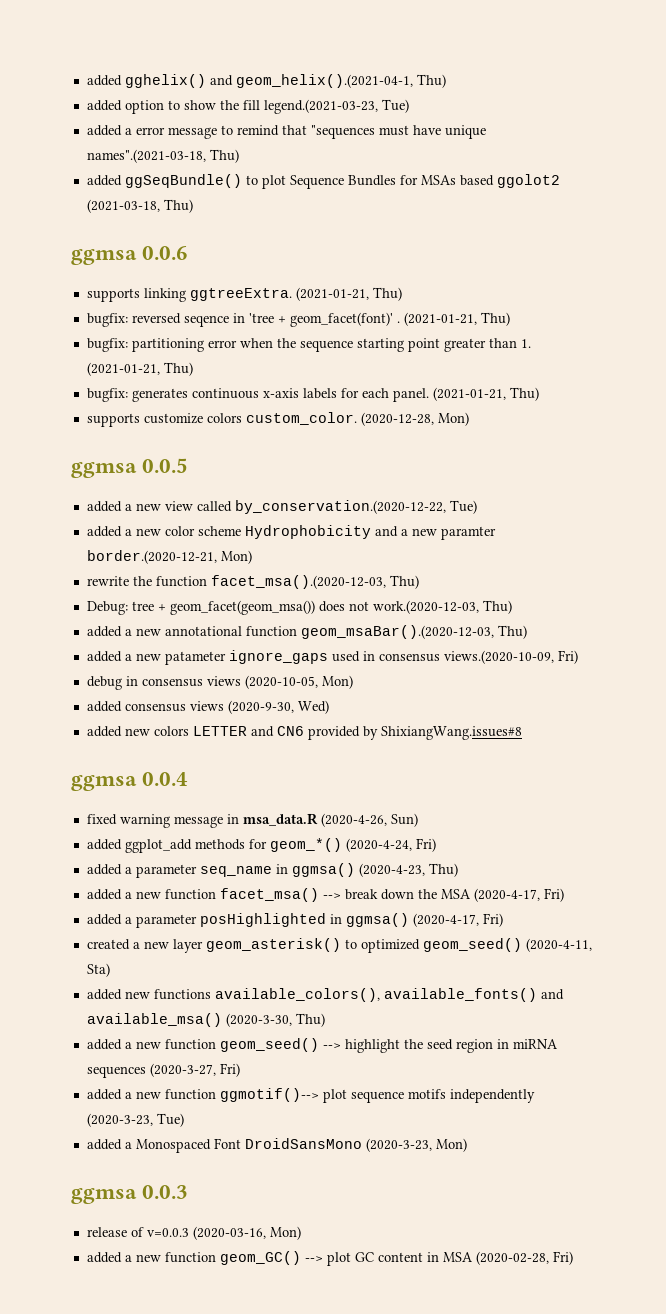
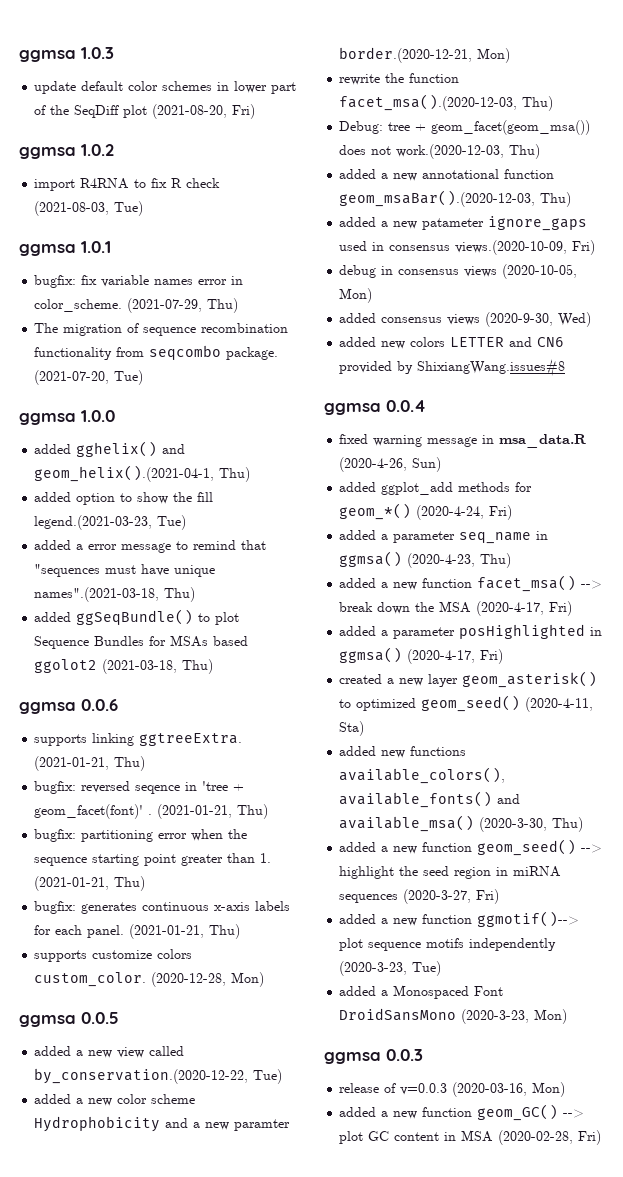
(86, 80) none -> [19,47,114,62] [34,81,297,94] [34,104,256,119] [19,144,114,159] [34,178,221,191] [34,201,144,216] [19,241,111,256] [34,275,244,288] [34,298,239,313] [34,323,289,336] [34,345,279,360] [34,370,144,385] [19,410,115,425] ggmsa 1.0.3 // update default color schemes in lower part of the SeqDiff plot (2021-08-20, Fri) // ggmsa 1.0.2 // import R4RNA to fix R check (2021-08-03, Tue) // ggmsa 1.0.1 // bugfix: fix variable names error in color_scheme. (2021-07-29, Thu) // The migration of sequence recombination functionality from seqcombo package. (2021-07-20, Tue) // ggmsa 1.0.0 //

